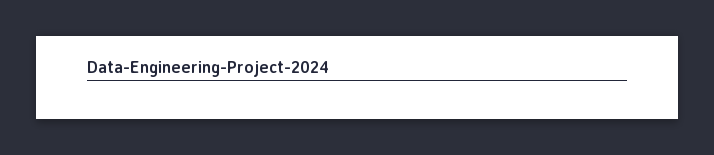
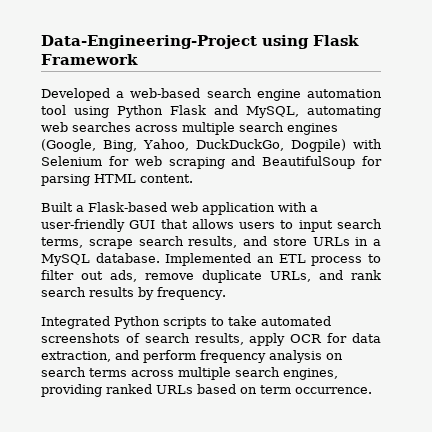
[87,61,329,77] Data-Engineering-Project-2024 -> [41,35,359,49] [41,54,138,65] [41,88,382,101] [41,105,381,118] [41,122,338,135] [41,139,383,152] [41,156,382,169] [41,174,193,186] [41,202,318,215] [41,219,382,232] [41,236,381,249] [41,253,381,266] [41,270,381,283] [41,287,226,300] [41,316,331,329] [41,333,381,346] [41,350,343,363] [41,367,338,380] [41,384,372,397] Data-Engineering-Project using Flask Framework // Developed a web-based search engine automation tool using Python Flask and MySQL, automating web searches across multiple search engines (Google, Bing, Yahoo, DuckDuckGo, Dogpile) with Selenium for web scraping and BeautifulSoup for parsing HTML content. // Built a Flask-based web application with a user-friendly GUI that allows users to input search terms, scrape search results, and store URLs in a MySQL database. Implemented an ETL process to filter out ads, remove duplicate URLs, and rank search results by frequency. // Integrated Python scripts to take automated screenshots of search results, apply OCR for data extraction, and perform frequency analysis on search terms across multiple search engines, providing ranked URLs based on term occurrence.

